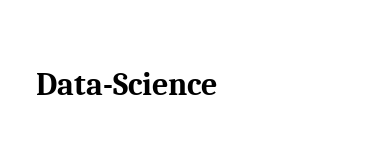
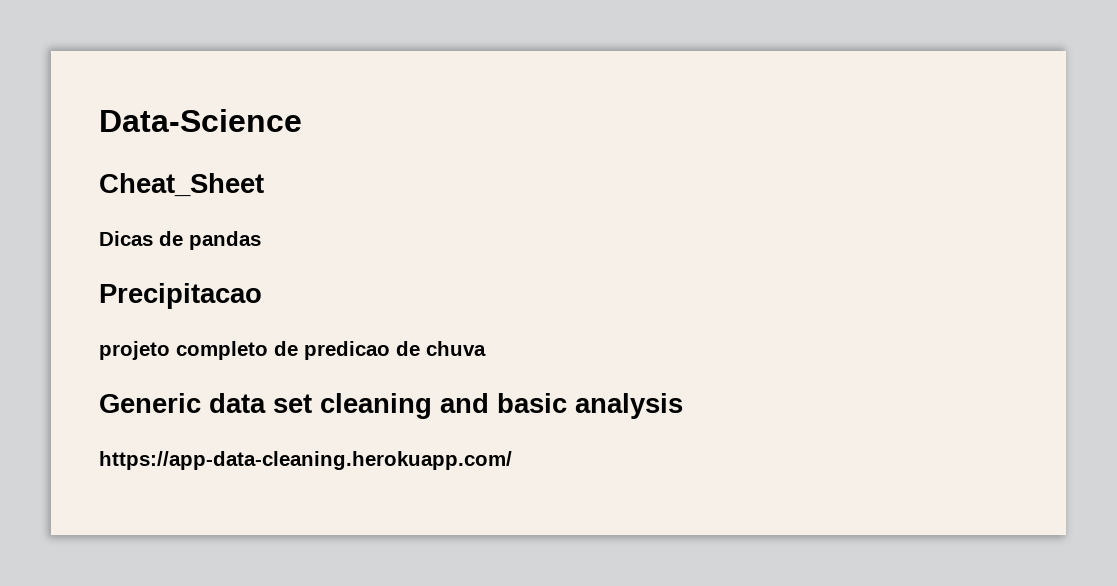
(217, 83) none -> [99,173,264,197] [99,231,261,250] [99,283,262,309] [99,341,486,360] [99,393,683,419] [99,451,512,470] // Cheat_Sheet // Dicas de pandas // Precipitacao // projeto completo de predicao de chuva // Generic data set cleaning and basic analysis // https://app-data-cleaning.herokuapp.com/

